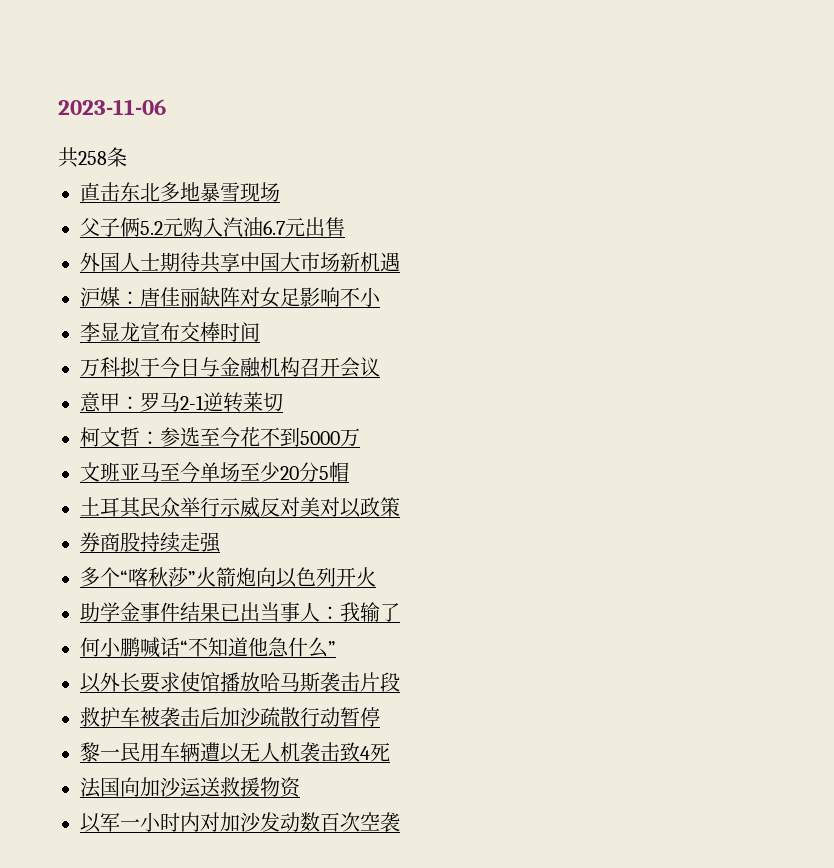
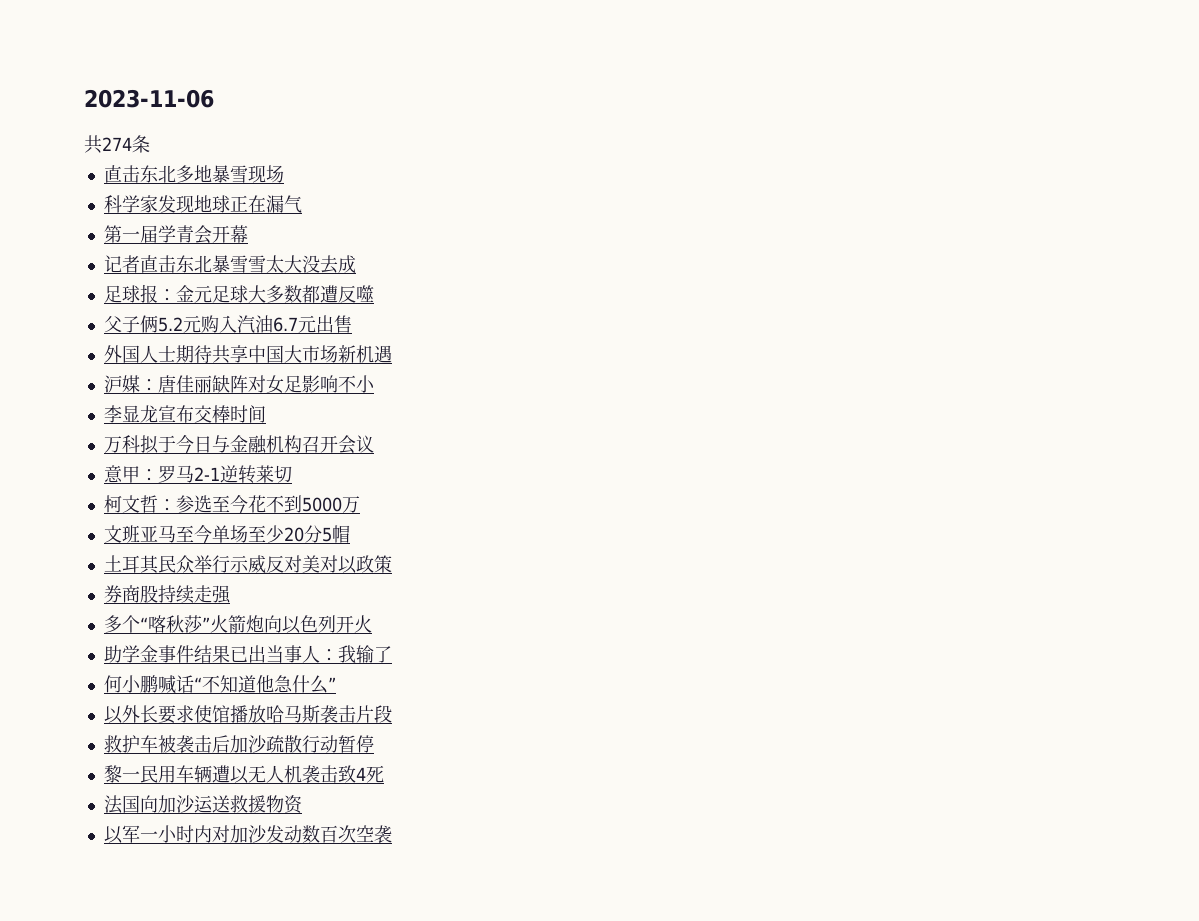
[78,151,107,165] 258 -> [102,137,132,151] 274
(280, 192) none -> [103,195,302,213] [103,225,248,244] [103,255,356,274] [103,284,374,303] // 科学家发现地球正在漏气 // 第一届学青会开幕 // 记者直击东北暴雪雪太大没去成 // 足球报：金元足球大多数都遭反噬

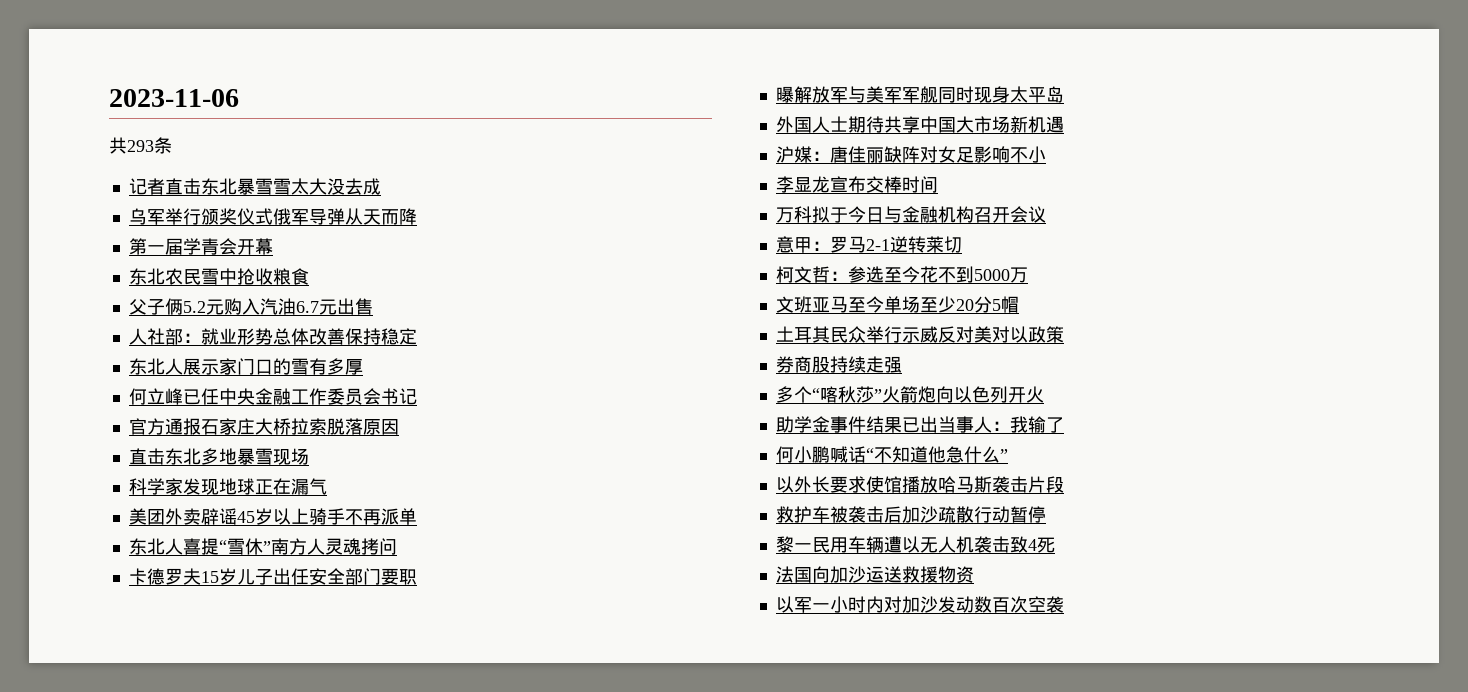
[102,137,132,151] 274 -> [127,140,154,152] 293
(150, 144) none -> [128,178,381,195] [128,208,417,225] [128,238,273,255] [128,268,309,285] [128,298,373,315] [128,328,417,345] [128,358,363,375] [128,388,417,405] [128,418,399,435] // 记者直击东北暴雪雪太大没去成 // 乌军举行颁奖仪式俄军导弹从天而降 // 第一届学青会开幕 // 东北农民雪中抢收粮食 // 父子俩5.2元购入汽油6.7元出售 // 人社部：就业形势总体改善保持稳定 // 东北人展示家门口的雪有多厚 // 何立峰已任中央金融工作委员会书记 // 官方通报石家庄大桥拉索脱落原因
[103,225,248,244] [103,255,356,274] [103,284,374,303] [103,315,352,333] 第一届学青会开幕 // 记者直击东北暴雪雪太大没去成 // 足球报：金元足球大多数都遭反噬 // 父子俩5.2元购入汽油6.7元出售 -> [128,508,417,525] [128,538,397,555] [128,568,417,585] [775,86,1064,103] 美团外卖辟谣45岁以上骑手不再派单 // 东北人喜提“雪休”南方人灵魂拷问 // 卡德罗夫15岁儿子出任安全部门要职 // 曝解放军与美军军舰同时现身太平岛

